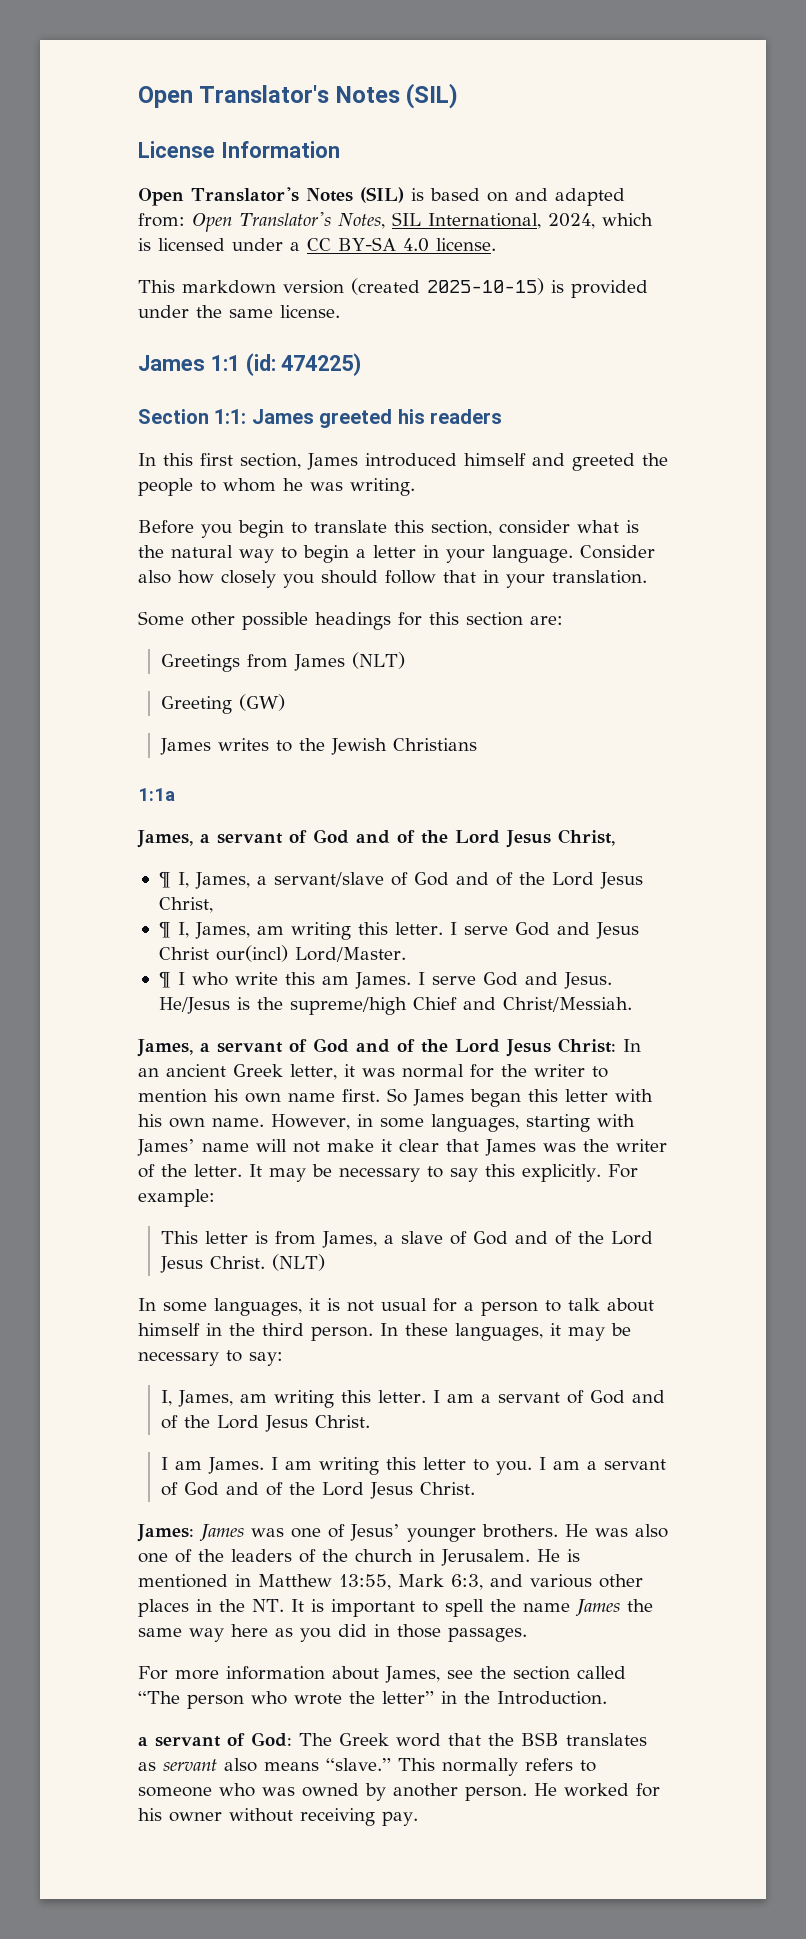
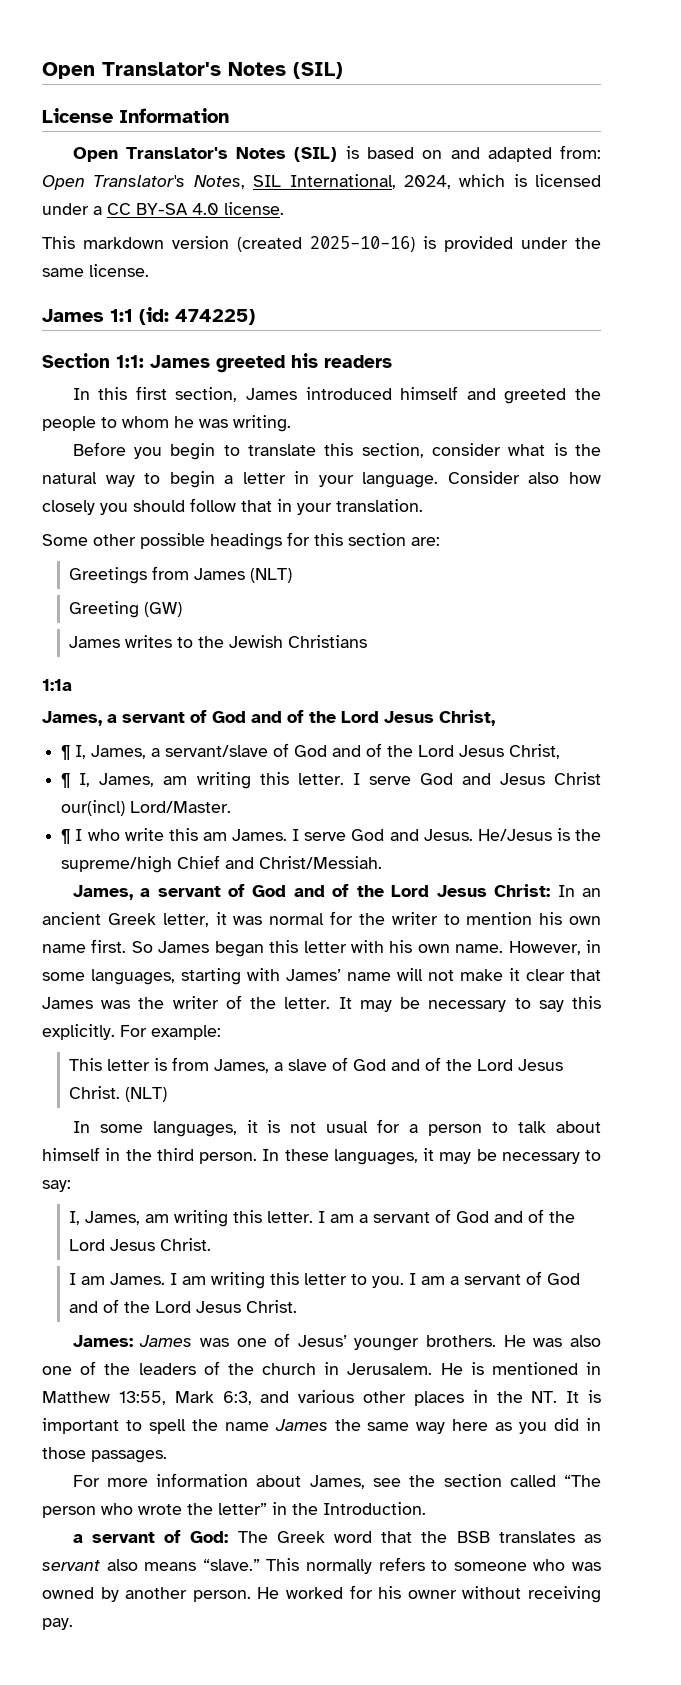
[427,278,544,295] 2025-10-15) -> [310,236,415,252] 2025-10-16)

